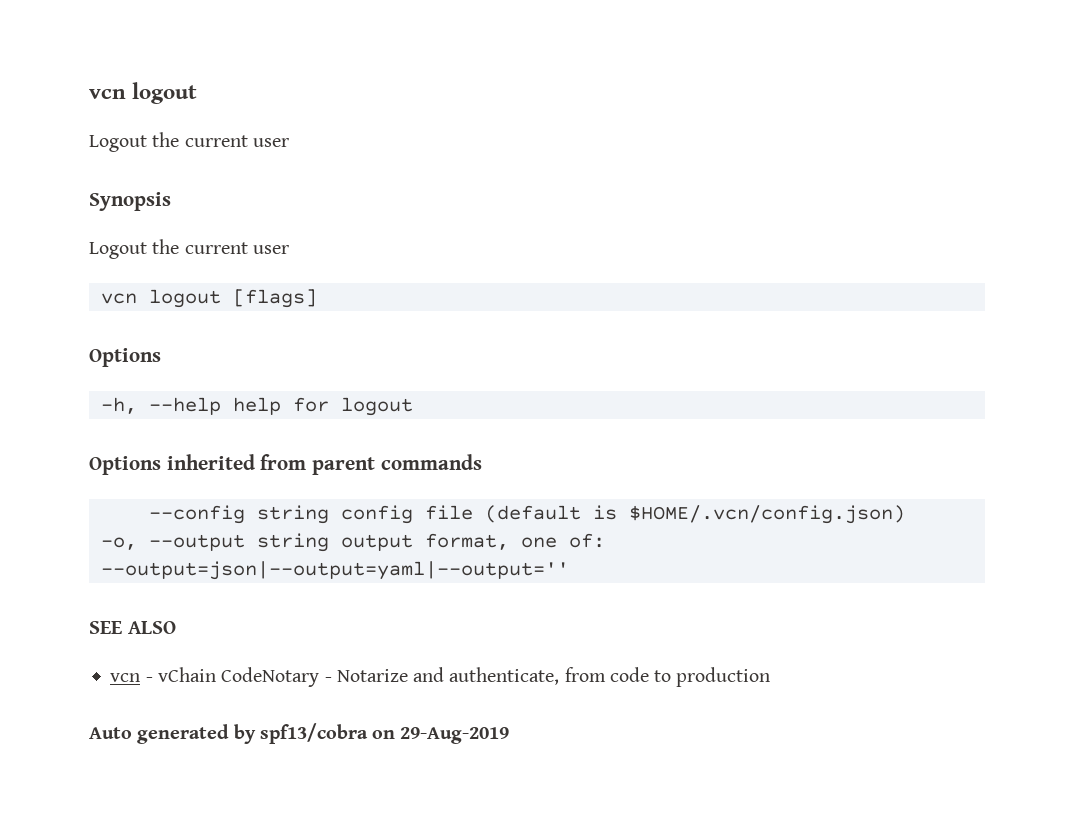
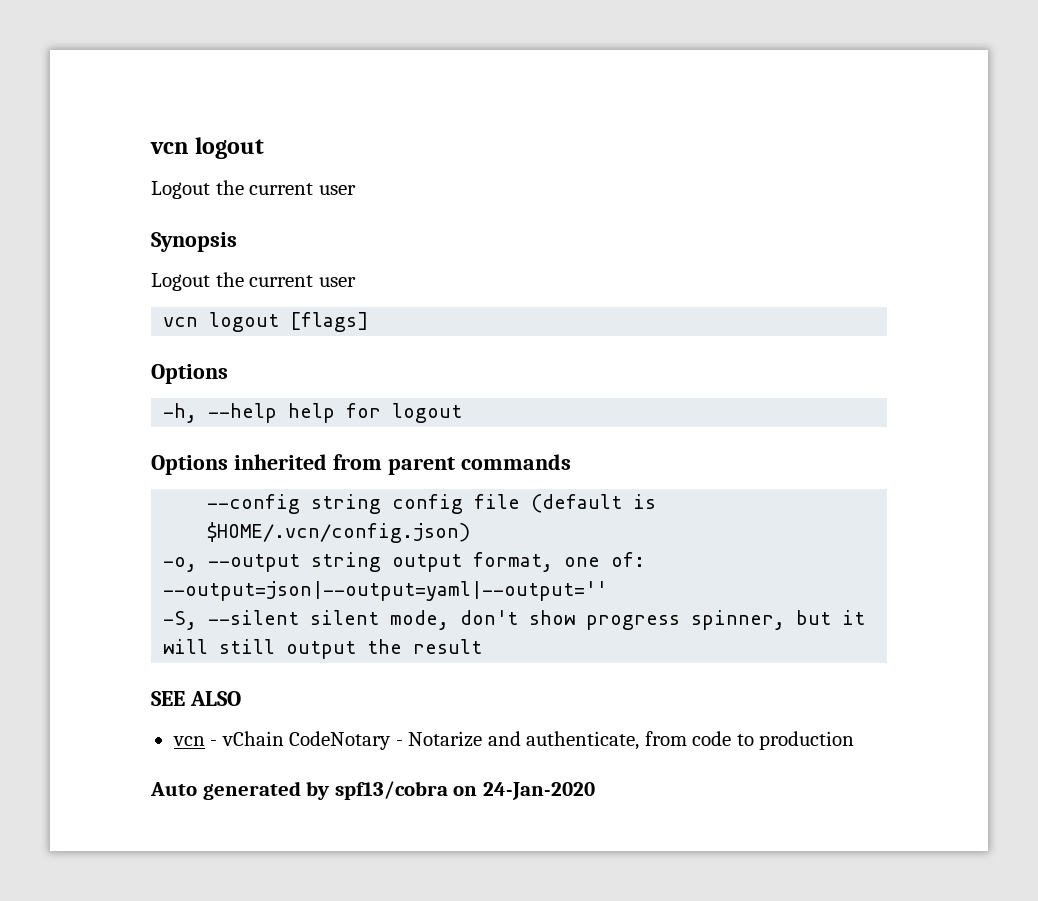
(569, 570) none -> [163,610,866,630] [163,639,483,659] // -S, --silent silent mode, don't show progress spinner, but it will still output the result
[400,727,510,744] 29-Aug-2019 -> [482,782,595,800] 24-Jan-2020

